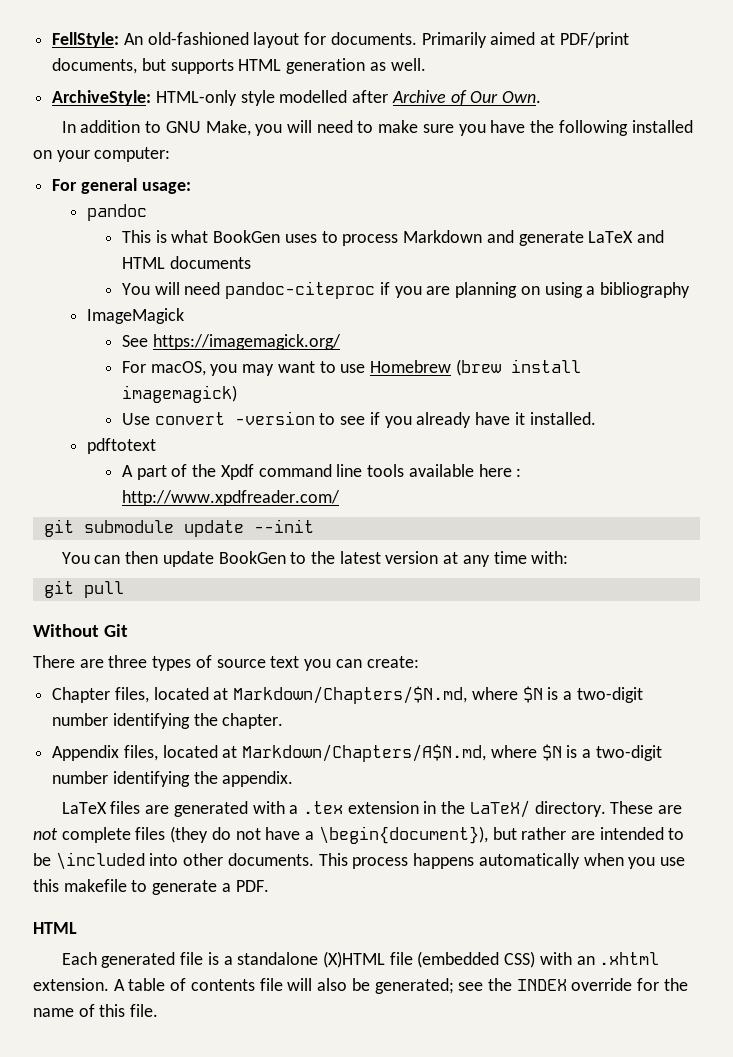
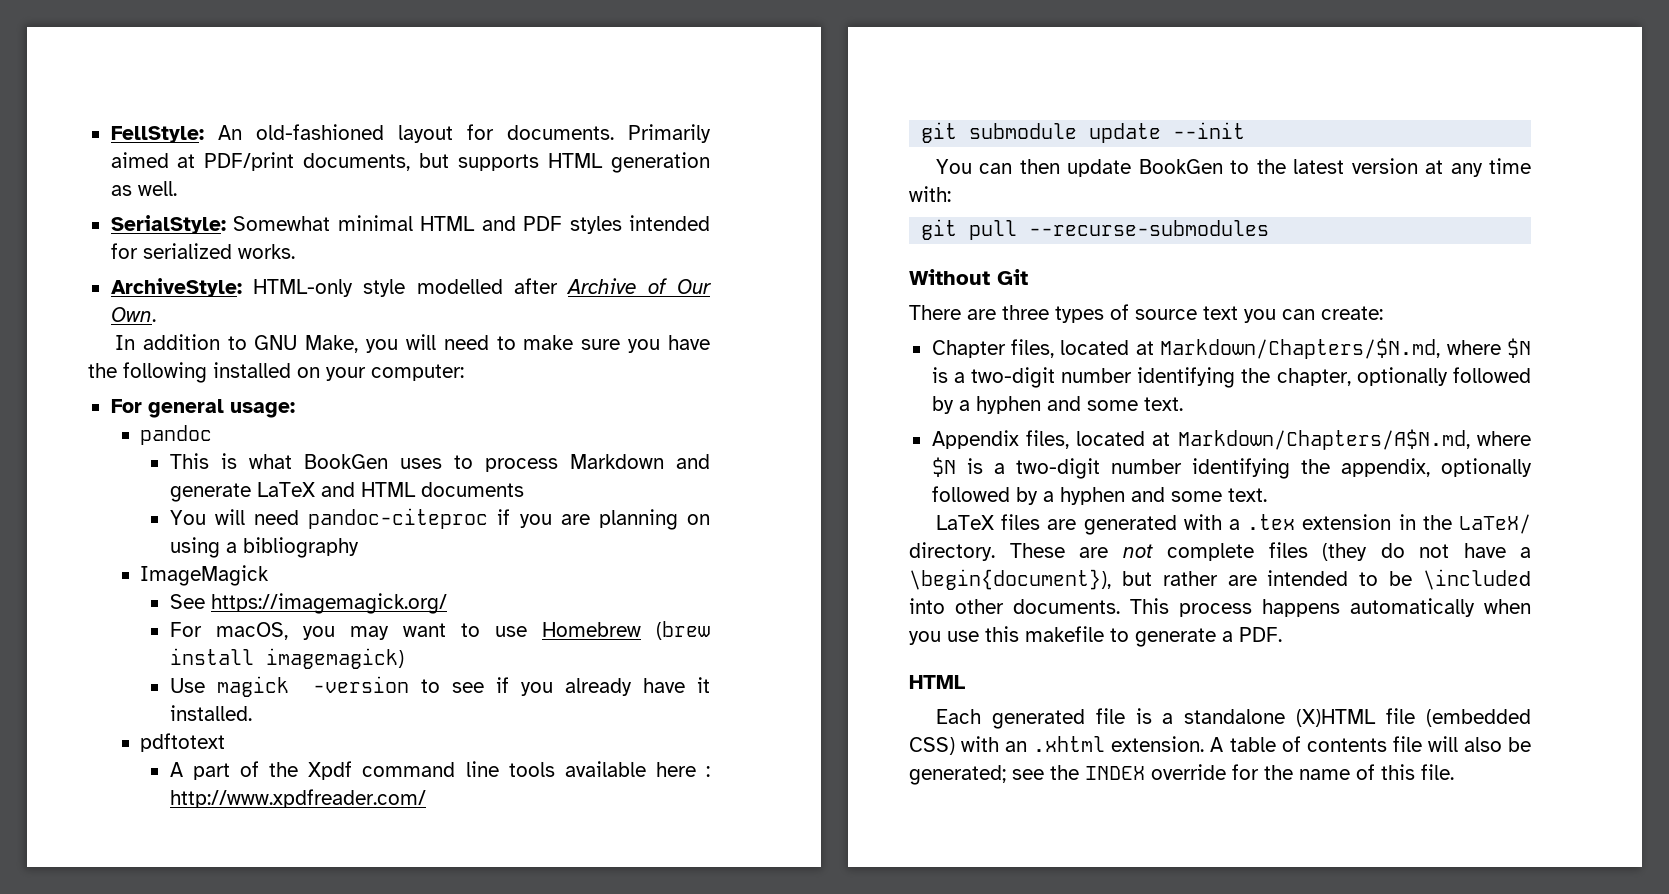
(426, 64) none -> [110,215,710,234] [110,243,295,259] // SerialStyle: Somewhat minimal HTML and PDF styles intended for serialized works.
[154,412,225,425] convert -> [216,676,289,697] magick
(124, 589) none -> [1029,220,1270,236] --recurse-submodules
[222,713,284,729] chapter. -> [1276,367,1531,386] [931,396,1183,414] chapter, optionally followed by a hyphen and some text.
[222,771,294,787] appendix. -> [1340,458,1532,477] [931,486,1267,505] appendix, optionally followed by a hyphen and some text.

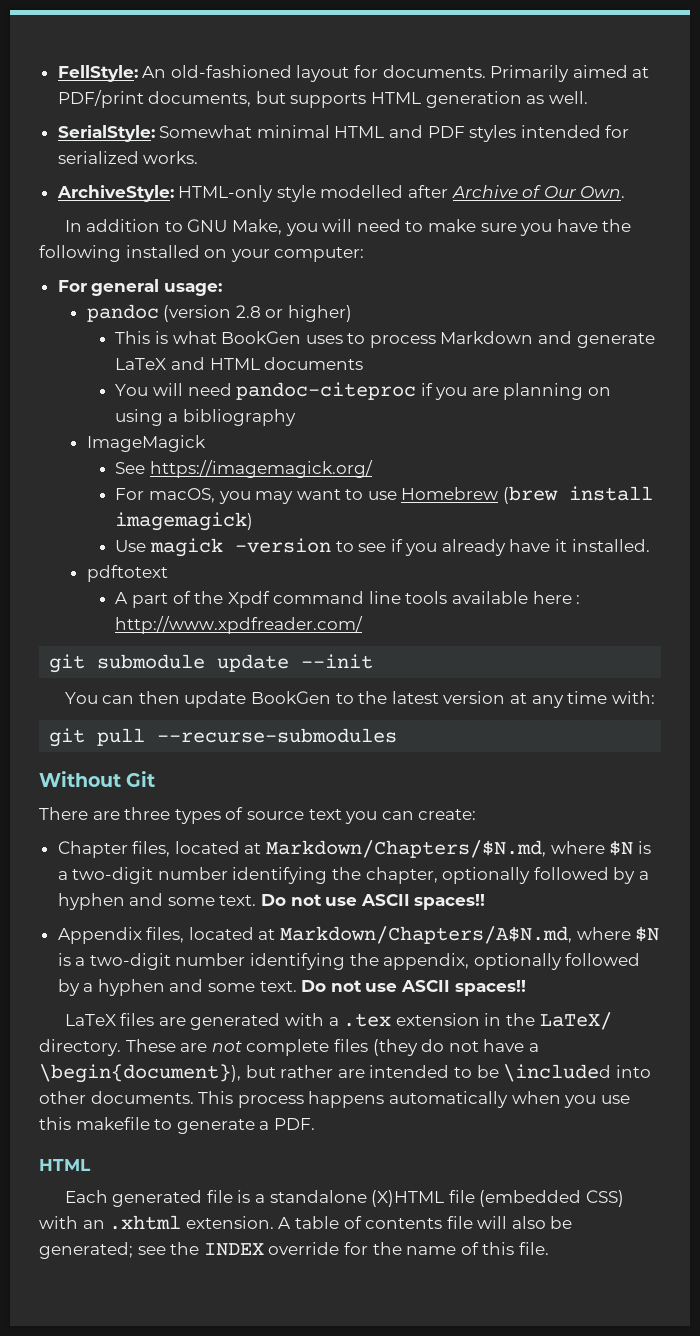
(213, 435) none -> [163,305,352,322] (version 2.8 or higher)
(1183, 404) none -> [261,894,486,910] Do not use ASCII spaces!!
(1267, 495) none -> [301,980,526,996] Do not use ASCII spaces!!

